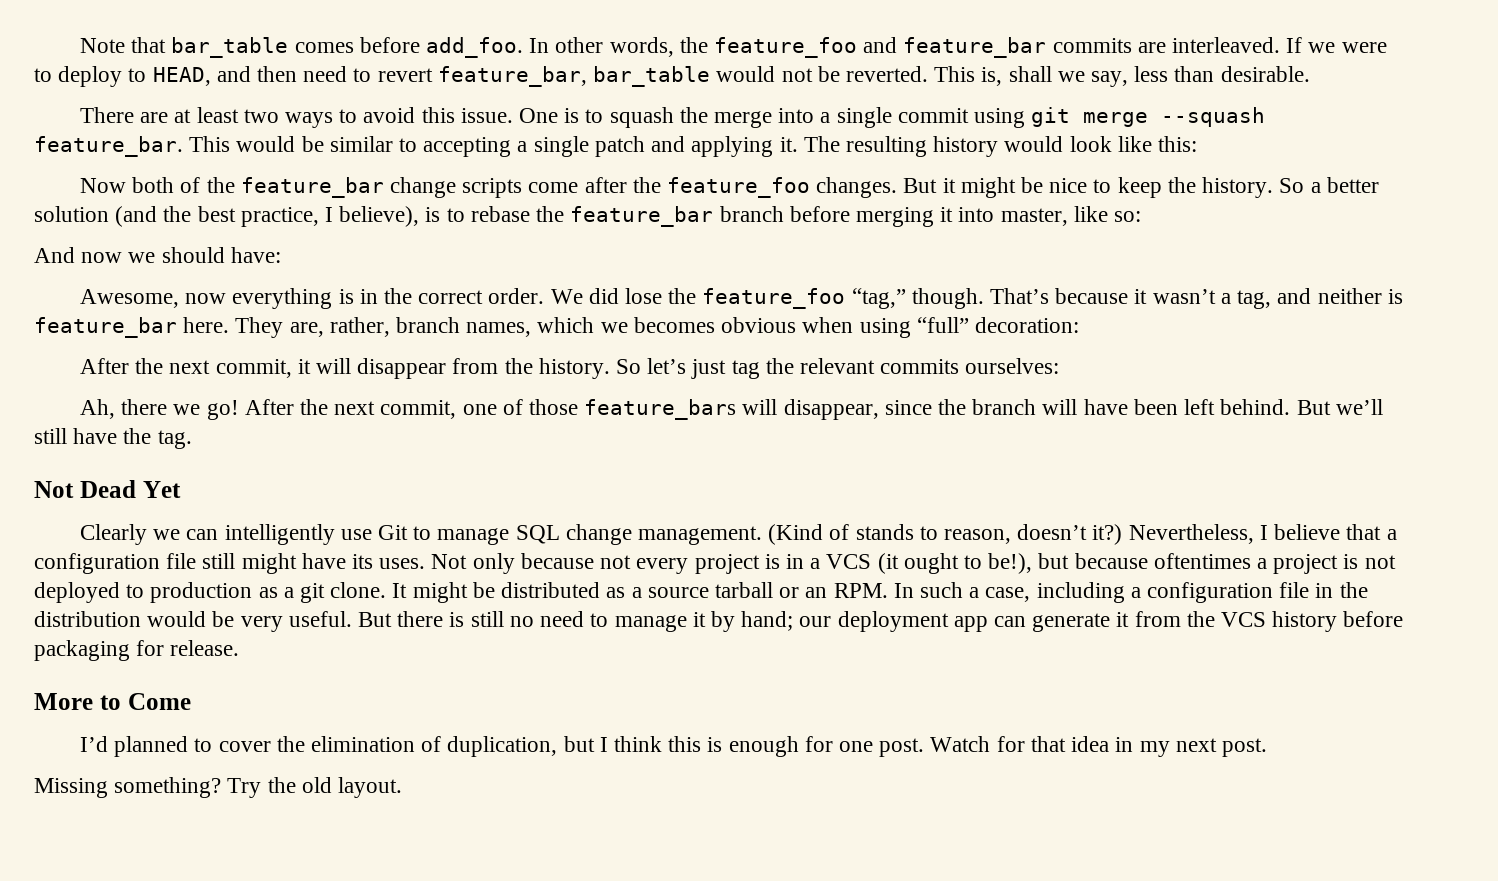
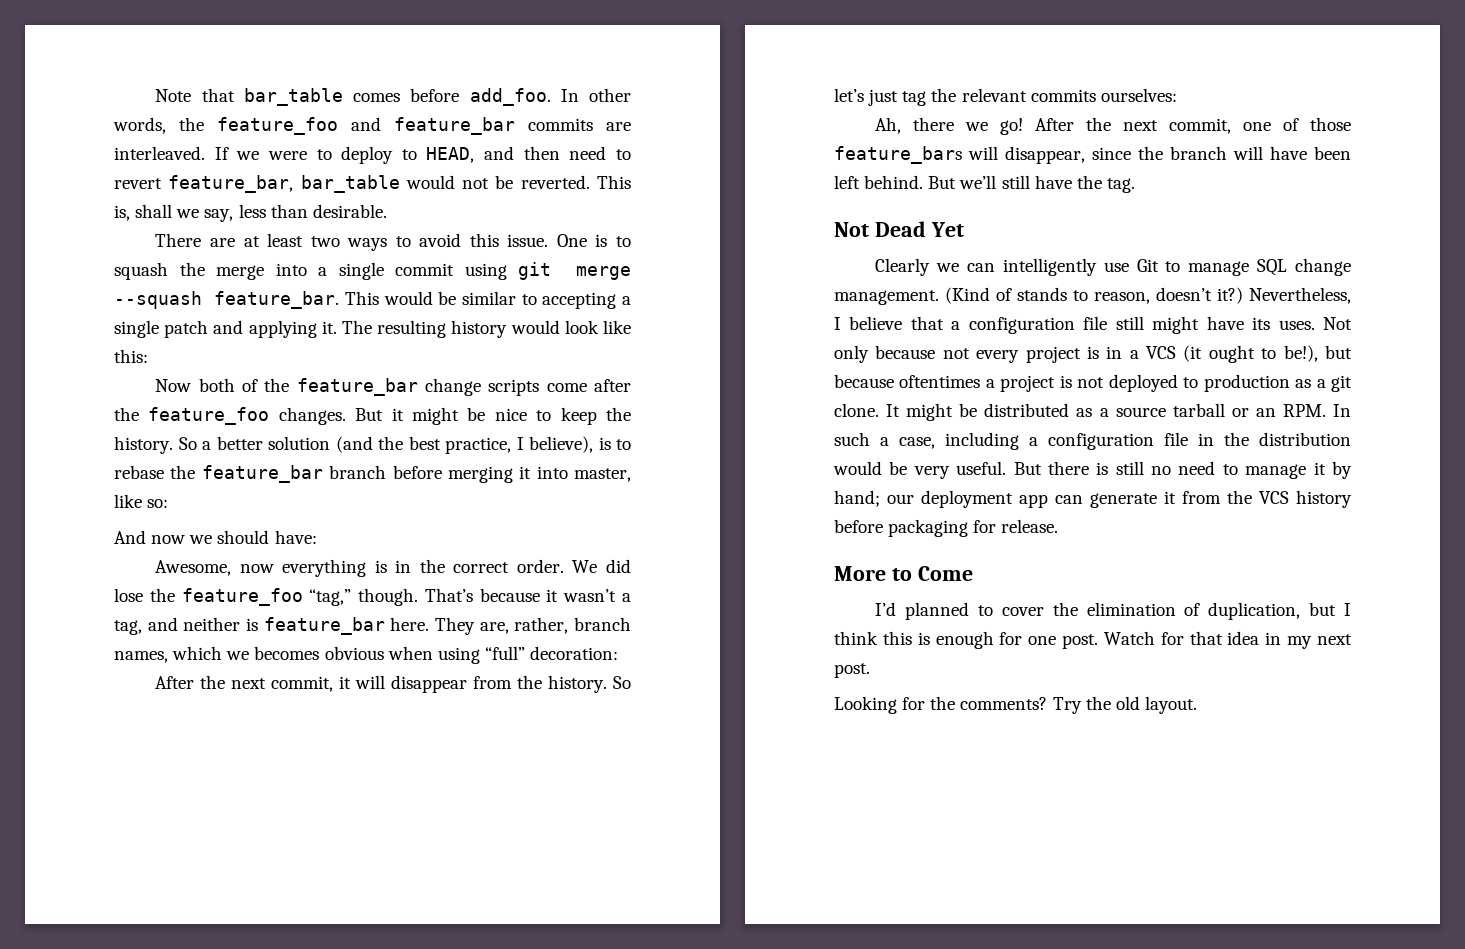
[34,777,222,798] Missing something? -> [834,696,1048,714] Looking for the comments?

